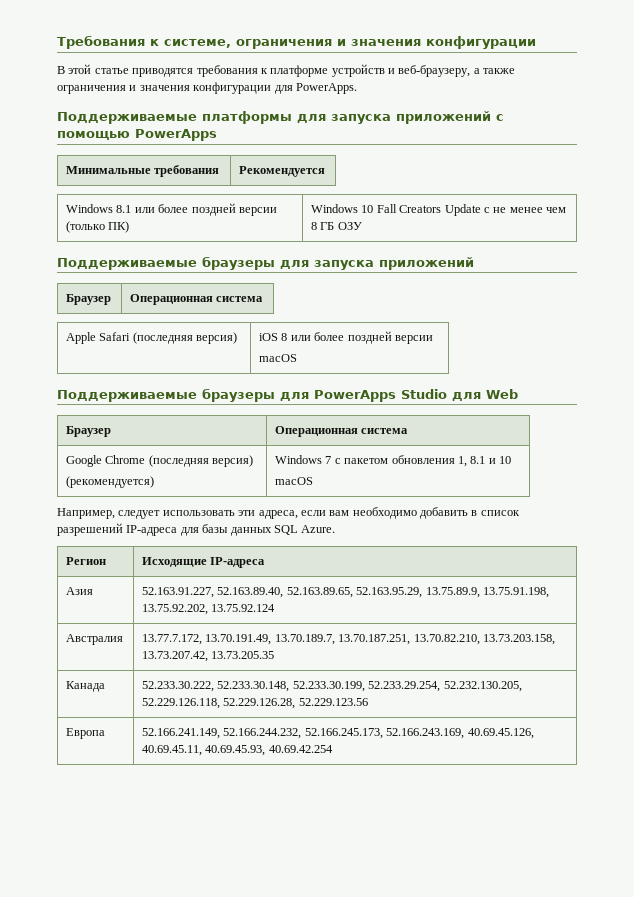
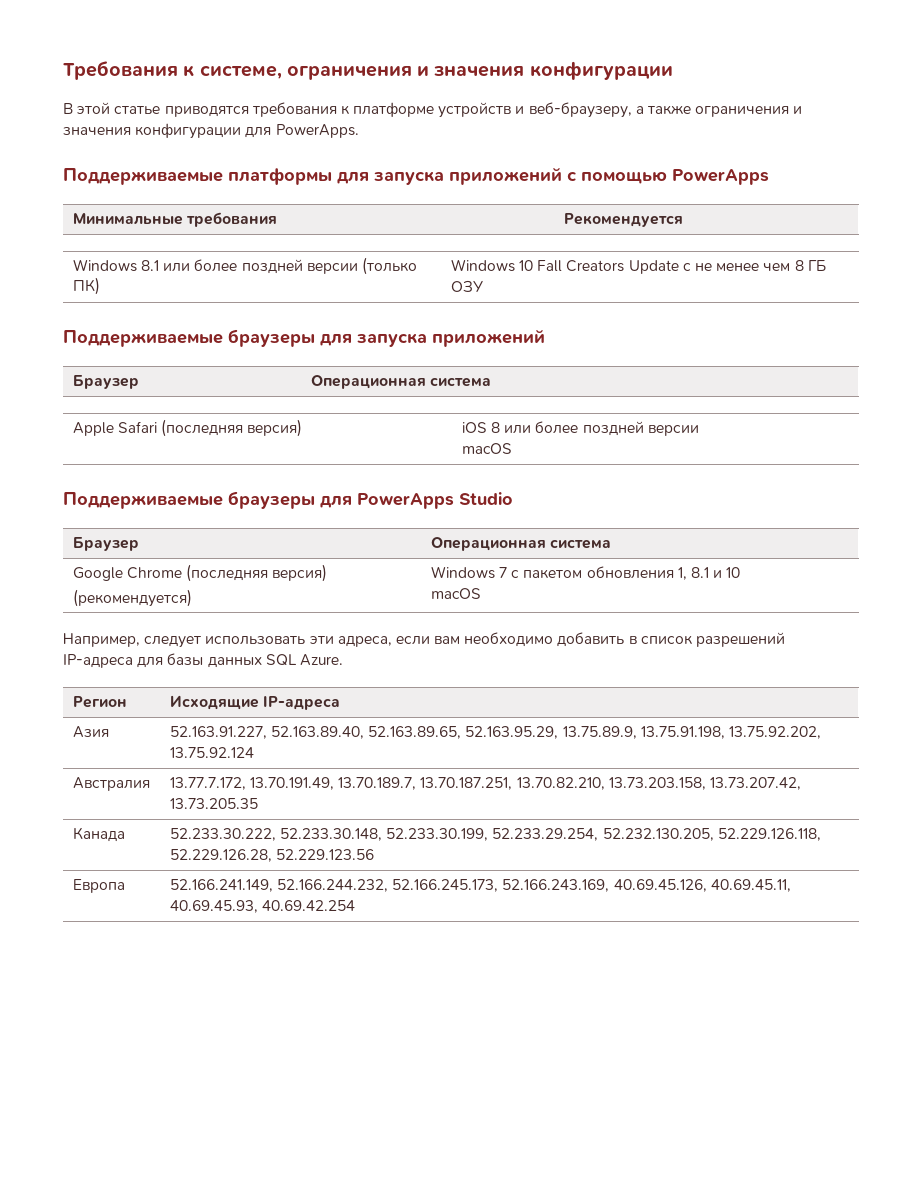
[452,389,518,401] для Web -> (513, 498) none

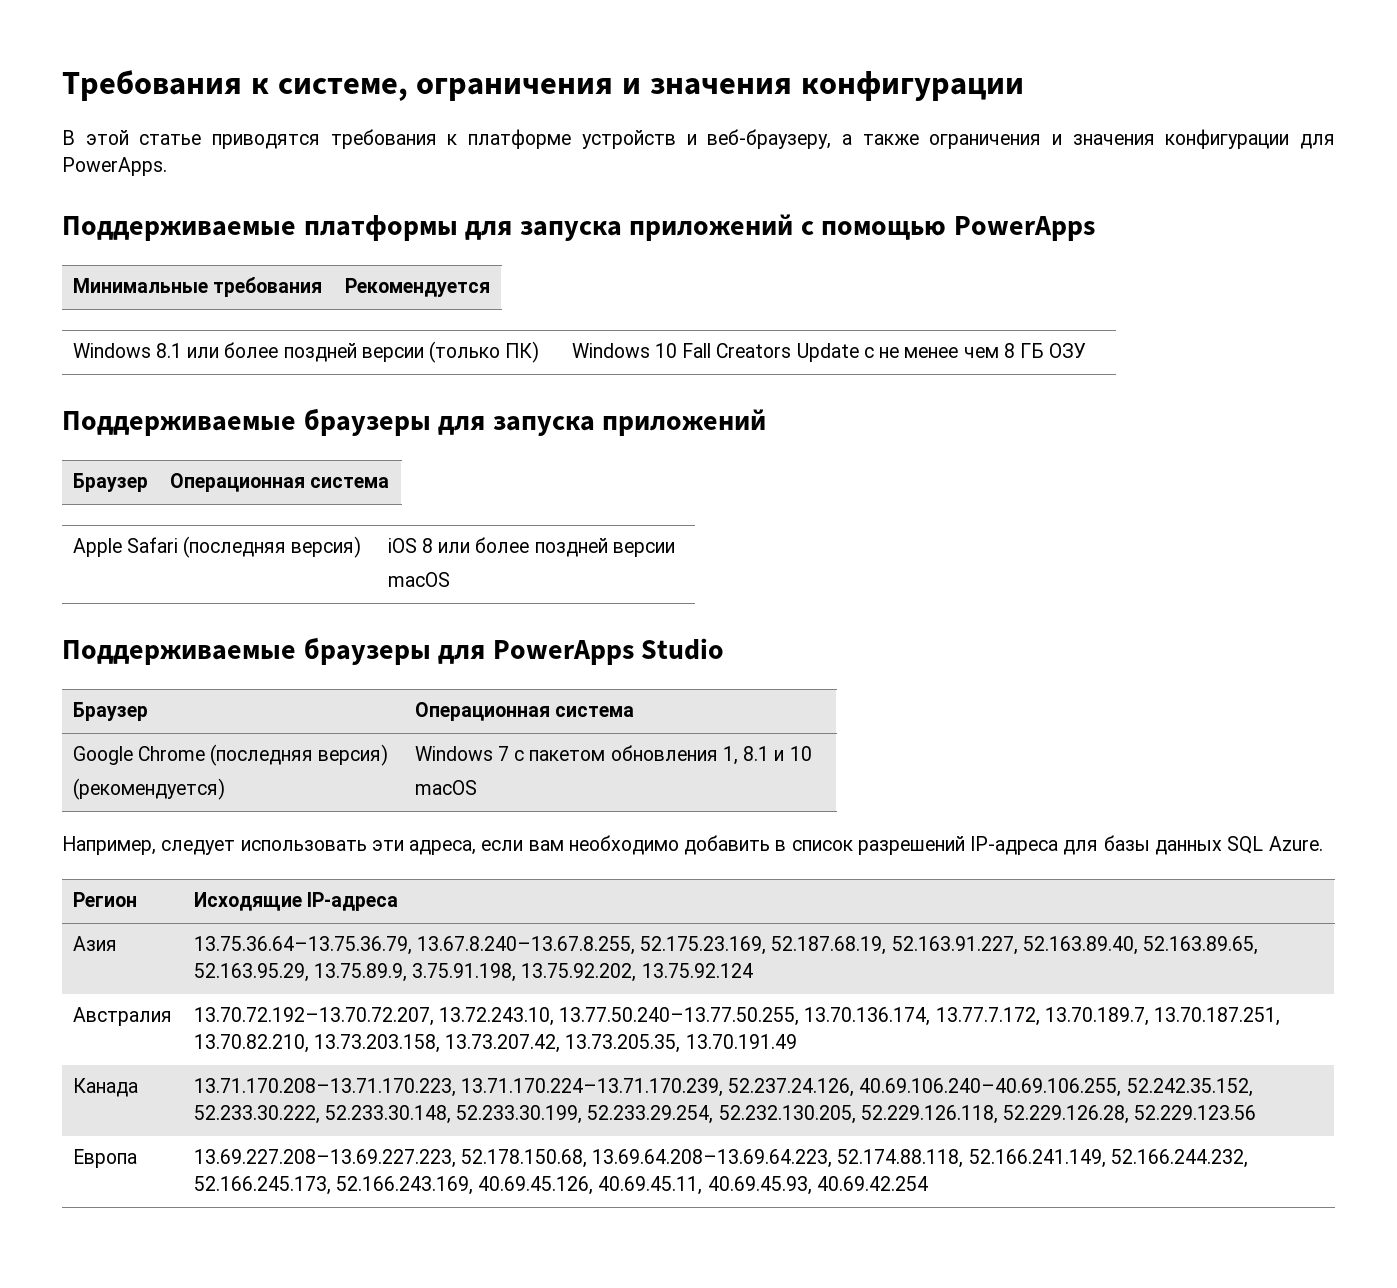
(109, 732) none -> [193,936,887,955] 13.75.36.64–13.75.36.79, 13.67.8.240–13.67.8.255, 52.175.23.169, 52.187.68.19,
[640,726,725,739] 13.75.91.198, -> [412,963,517,982] 3.75.91.198,
[169,777,335,790] 13.77.7.172, 13.70.191.49, -> [193,1007,1040,1026] 13.70.72.192–13.70.72.207, 13.72.243.10, 13.77.50.240–13.77.50.255, 13.70.136.174, 13.77.7.172,
[169,798,258,809] 13.73.205.35 -> [565,1034,797,1053] 13.73.205.35, 13.70.191.49
(125, 834) none -> [193,1078,1253,1097] 13.71.170.208–13.71.170.223, 13.71.170.224–13.71.170.239, 52.237.24.126, 40.69.106.240–40.69.106.255, 52.242.35.152,
(125, 886) none -> [193,1149,964,1168] 13.69.227.208–13.69.227.223, 52.178.150.68, 13.69.64.208–13.69.64.223, 52.174.88.118,

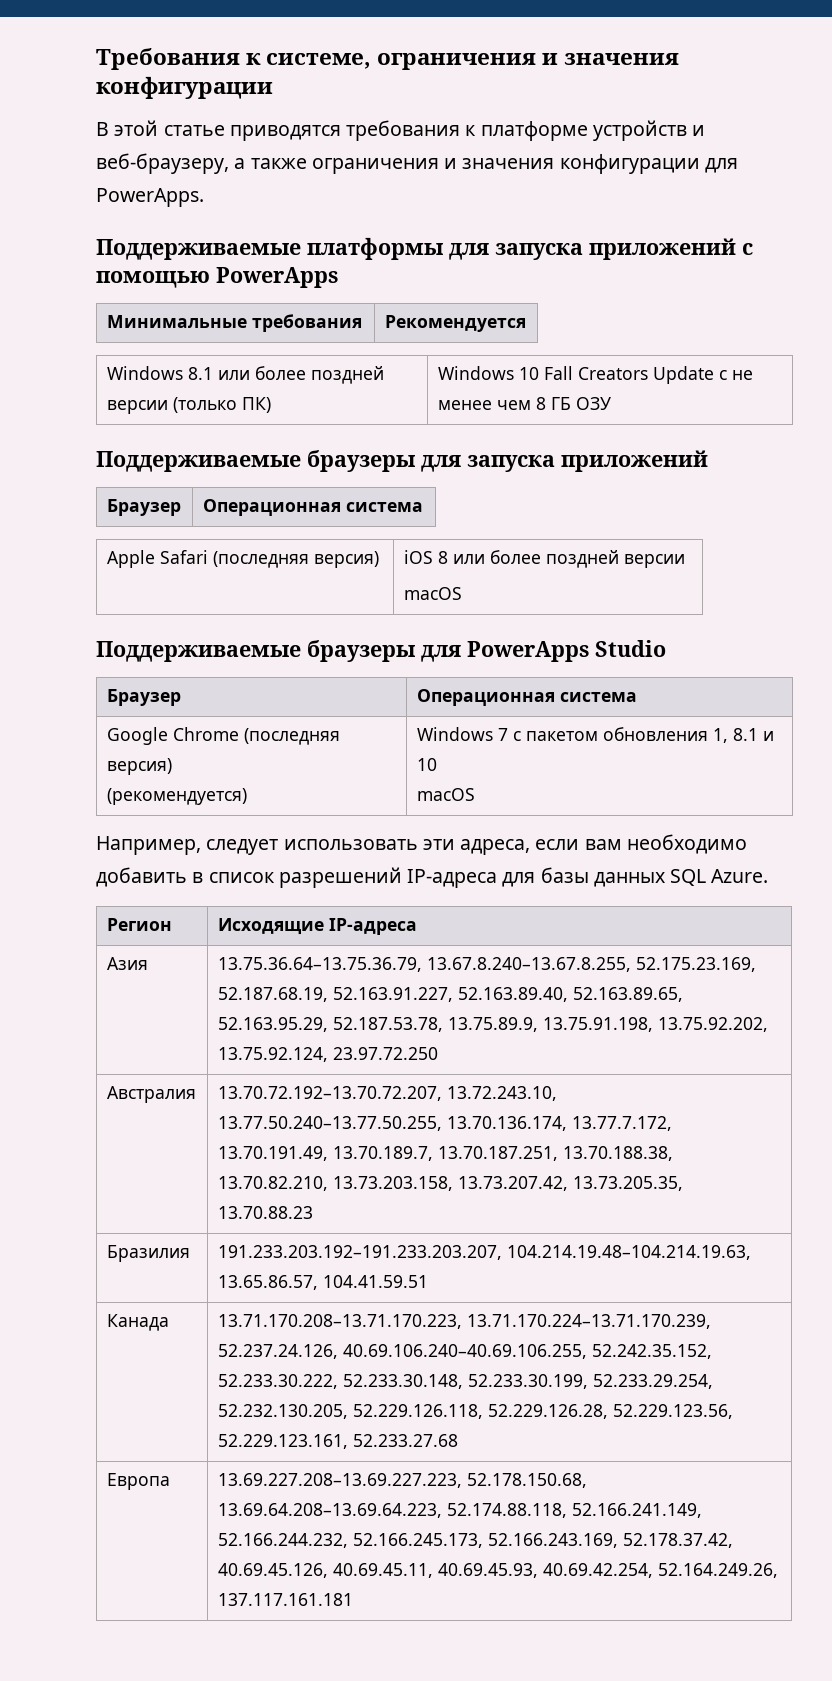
[313,963,753,982] 13.75.89.9, 3.75.91.198, 13.75.92.202, 13.75.92.124 -> [332,1017,768,1032] [217,1047,438,1062] 52.187.53.78, 13.75.89.9, 13.75.91.198, 13.75.92.202, 13.75.92.124, 23.97.72.250
(1040, 1016) none -> [217,1146,328,1161] 13.70.191.49,
(1281, 1016) none -> [562,1146,673,1161] 13.70.188.38,
[685,1034,797,1049] 13.70.191.49 -> [217,1206,313,1219] [106,1245,190,1262] [217,1245,751,1260] [217,1275,428,1290] 13.70.88.23 // Бразилия | 191.233.203.192–191.233.203.207, 104.214.19.48–104.214.19.63, 13.65.86.57, 104.41.59.51
[1134,1105,1257,1120] 52.229.123.56 -> [612,1404,733,1419] [217,1434,458,1449] 52.229.123.56, 52.229.123.161, 52.233.27.68
(473, 1185) none -> [622,1533,733,1548] 52.178.37.42,
[816,1176,928,1191] 40.69.42.254 -> [542,1563,778,1578] [217,1593,353,1606] 40.69.42.254, 52.164.249.26, 137.117.161.181

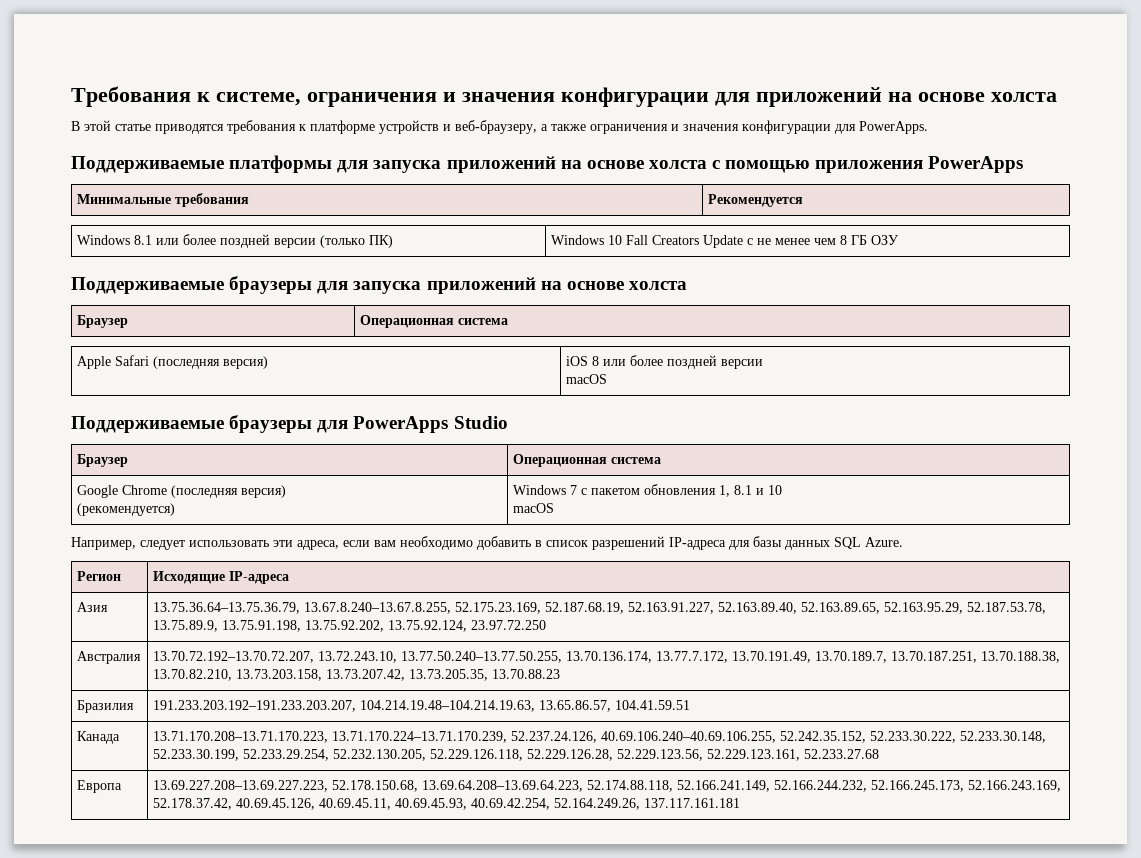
(273, 87) none -> [715,87,1057,107] для приложений на основе холста
(736, 249) none -> [560,160,707,169] на основе холста
(210, 279) none -> [815,160,924,173] приложения
(708, 461) none -> [540,281,687,290] на основе холста

